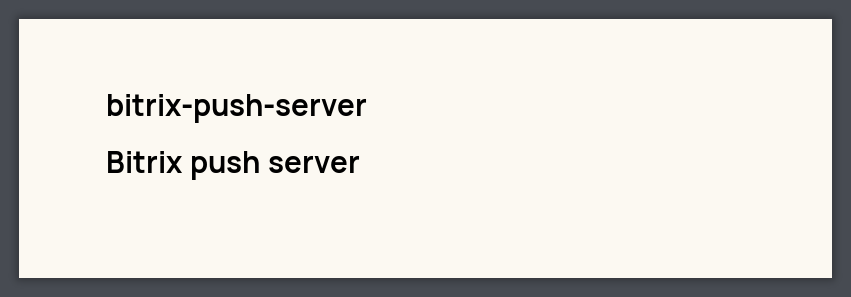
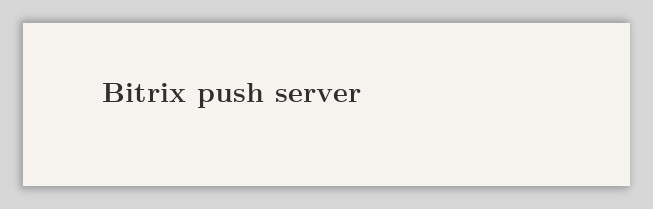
[106,94,367,123] bitrix-push-server // -> (102, 92) none

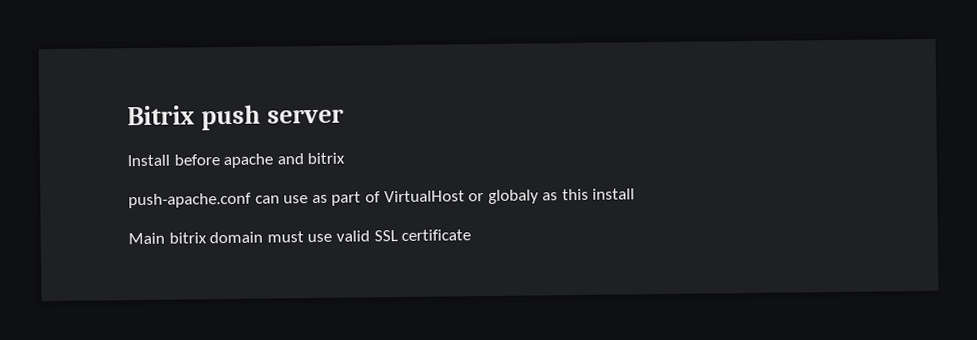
(361, 95) none -> [127,152,346,169] [128,188,636,209] [128,229,472,245] // Install before apache and bitrix // push-apache.conf can use as part of VirtualHost or globaly as this install // Main bitrix domain must use valid SSL certificate

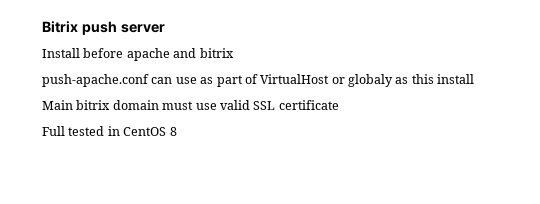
(472, 235) none -> [42,126,177,136] // Full tested in CentOS 8

